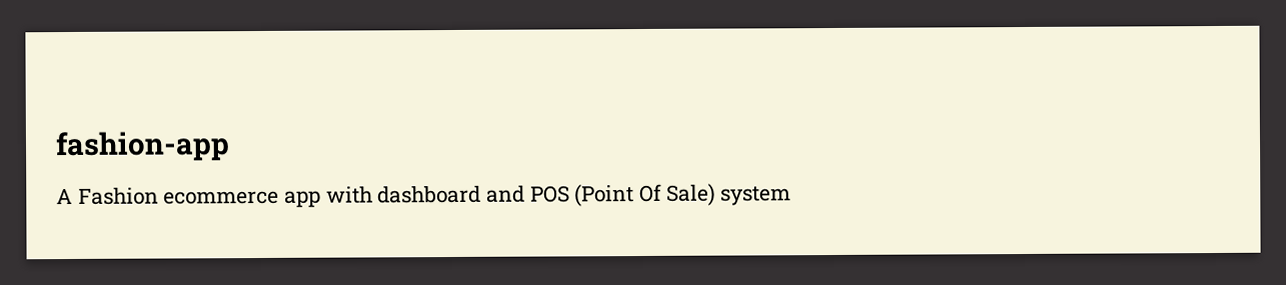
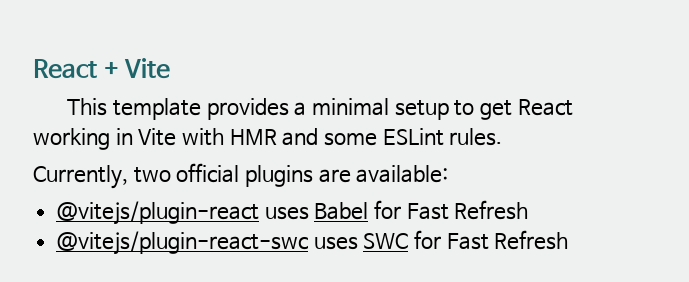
[55,131,230,162] [56,183,792,208] fashion-app // A Fashion ecommerce app with dashboard and POS (Point Of Sale) system -> [33,58,171,79] [67,98,573,120] [33,128,503,150] [33,163,449,189] [56,200,529,225] [56,230,569,255] React + Vite // This template provides a minimal setup to get React working in Vite with HMR and some ESLint rules. // Currently, two official plugins are available: // @vitejs/plugin-react uses Babel for Fast Refresh // @vitejs/plugin-react-swc uses SWC for Fast Refresh

